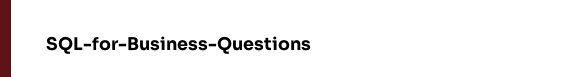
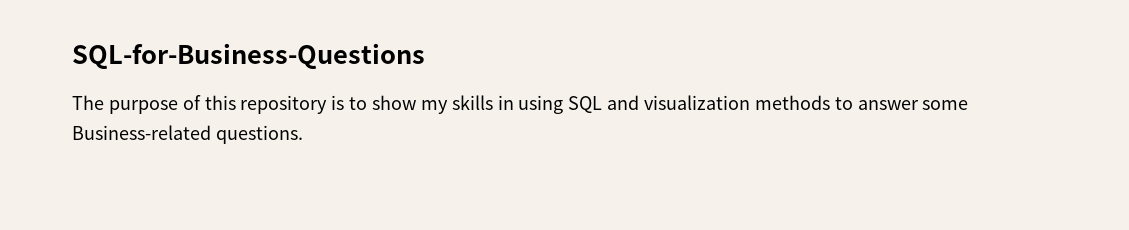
(311, 45) none -> [72,95,969,114] [72,125,303,144] // The purpose of this repository is to show my skills in using SQL and visualization methods to answer some Business-related questions.

